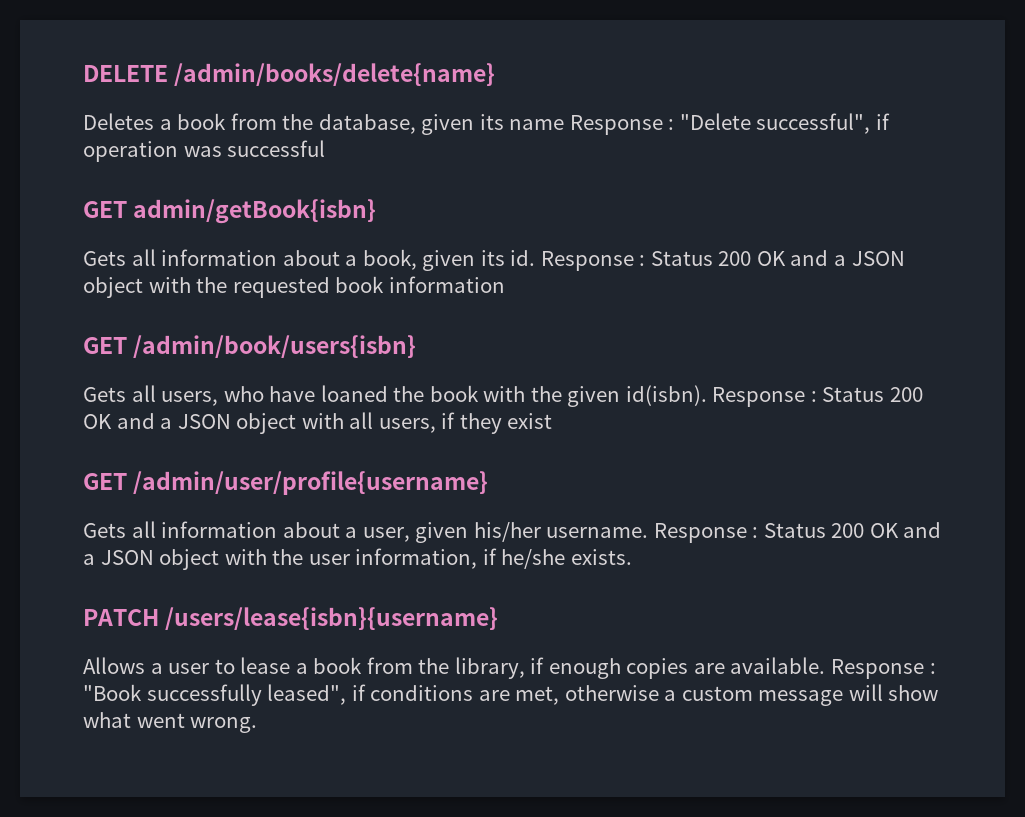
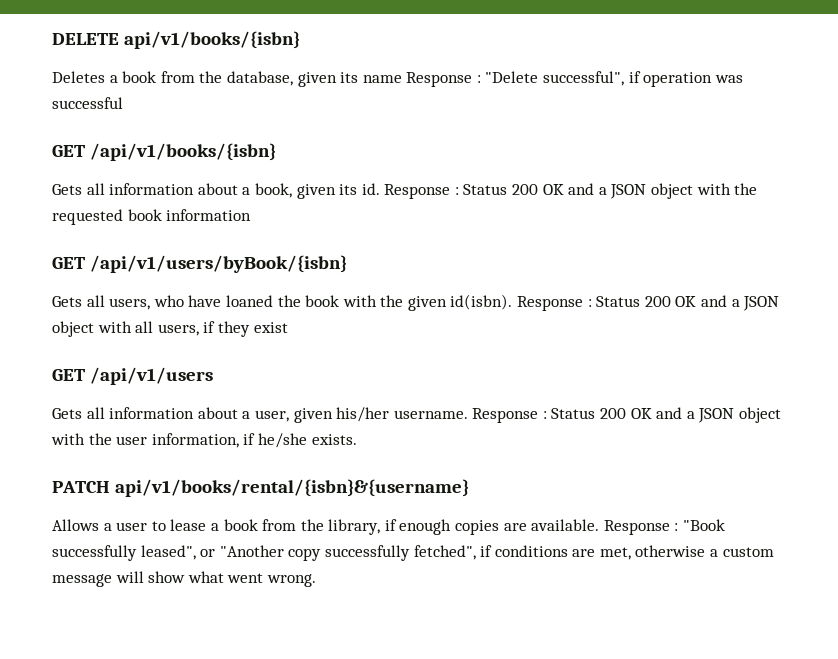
[174,63,496,86] /admin/books/delete{name} -> [124,31,301,49] api/v1/books/{isbn}
[133,199,377,224] admin/getBook{isbn} -> [90,143,277,161] /api/v1/books/{isbn}
[133,335,417,358] /admin/book/users{isbn} -> [90,255,348,273] /api/v1/users/byBook/{isbn}
[133,471,489,495] /admin/user/profile{username} -> [90,367,214,385] /api/v1/users
[165,607,499,630] /users/lease{isbn}{username} -> [115,479,470,497] api/v1/books/rental/{isbn}&{username}
(347, 694) none -> [200,545,476,561] or "Another copy successfully fetched",

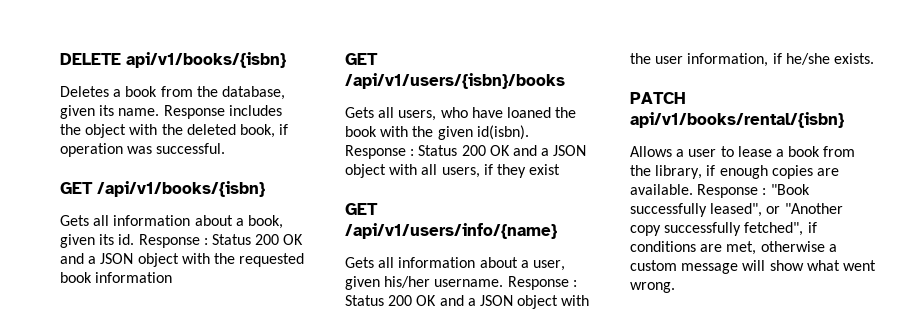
[362,71,625,87] name Response : "Delete successful", -> [118,105,282,119] [60,124,275,138] name. Response includes the object with the deleted book,
[52,97,123,109] successful -> [156,143,226,154] successful.
[90,255,348,273] /api/v1/users/byBook/{isbn} -> [345,73,565,89] /api/v1/users/{isbn}/books
[90,367,214,385] /api/v1/users -> [345,223,557,239] /api/v1/users/info/{name}
[115,479,470,497] api/v1/books/rental/{isbn}&{username} -> [630,112,844,128] api/v1/books/rental/{isbn}

